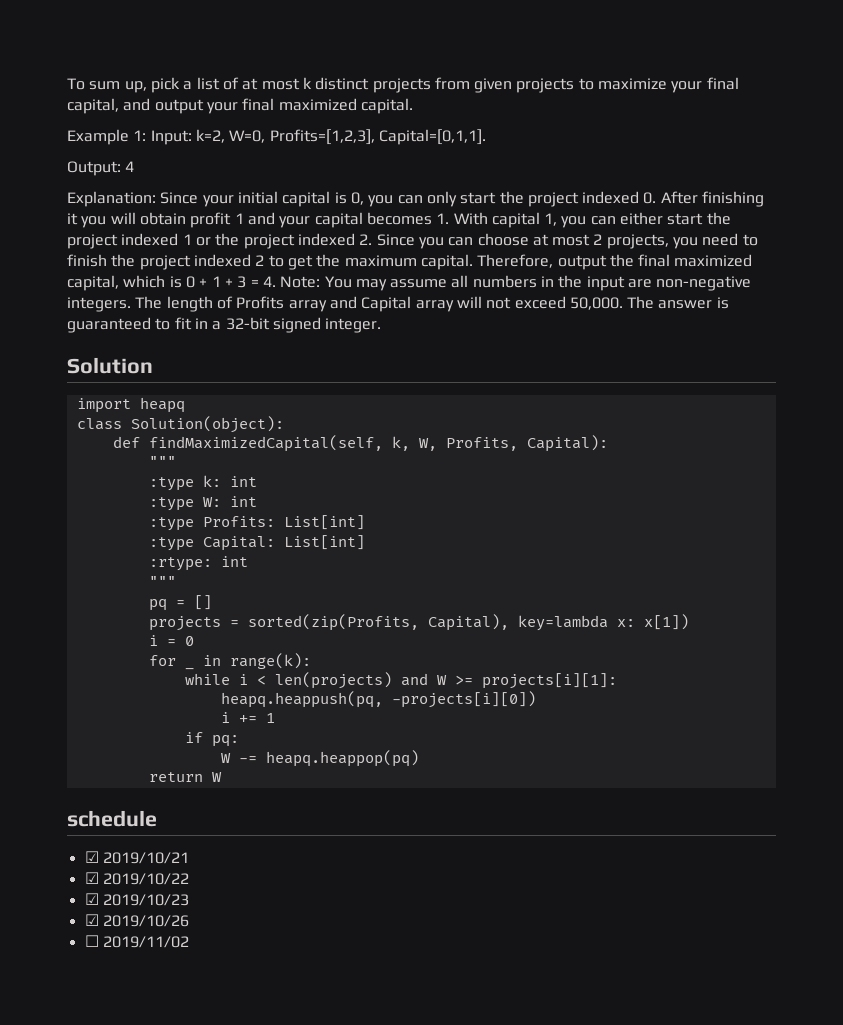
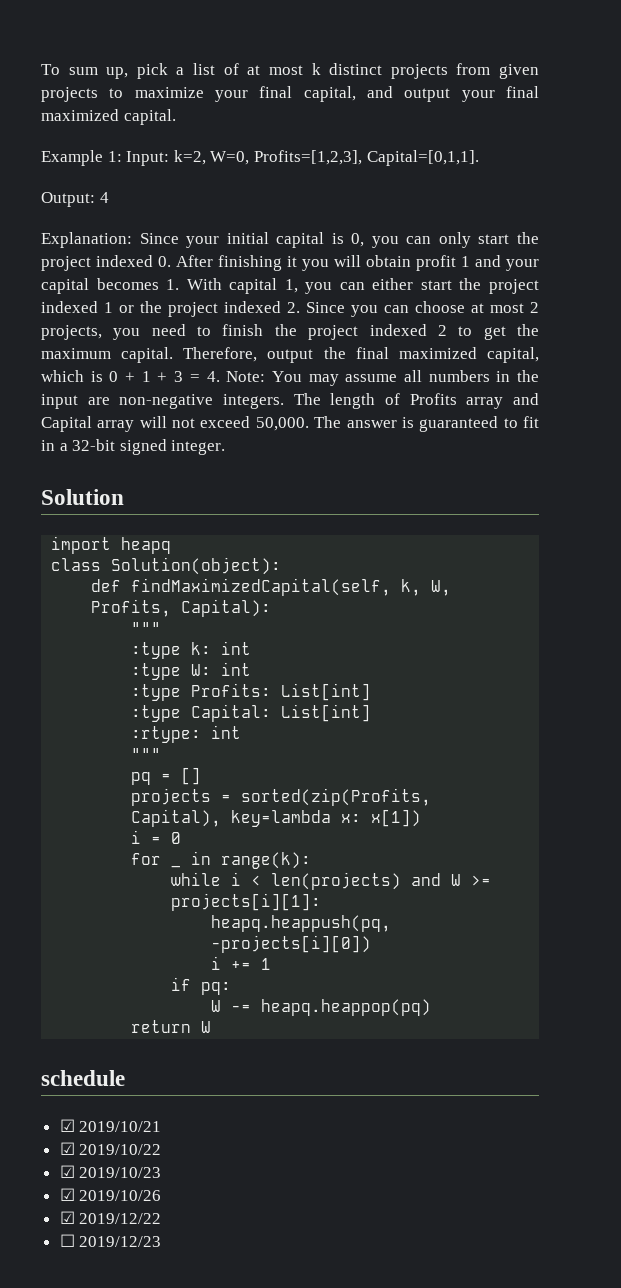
(189, 921) none -> [59,1211,162,1224] // ☑ 2019/12/22
[102,936,189,948] 2019/11/02 -> [79,1236,162,1247] 2019/12/23

